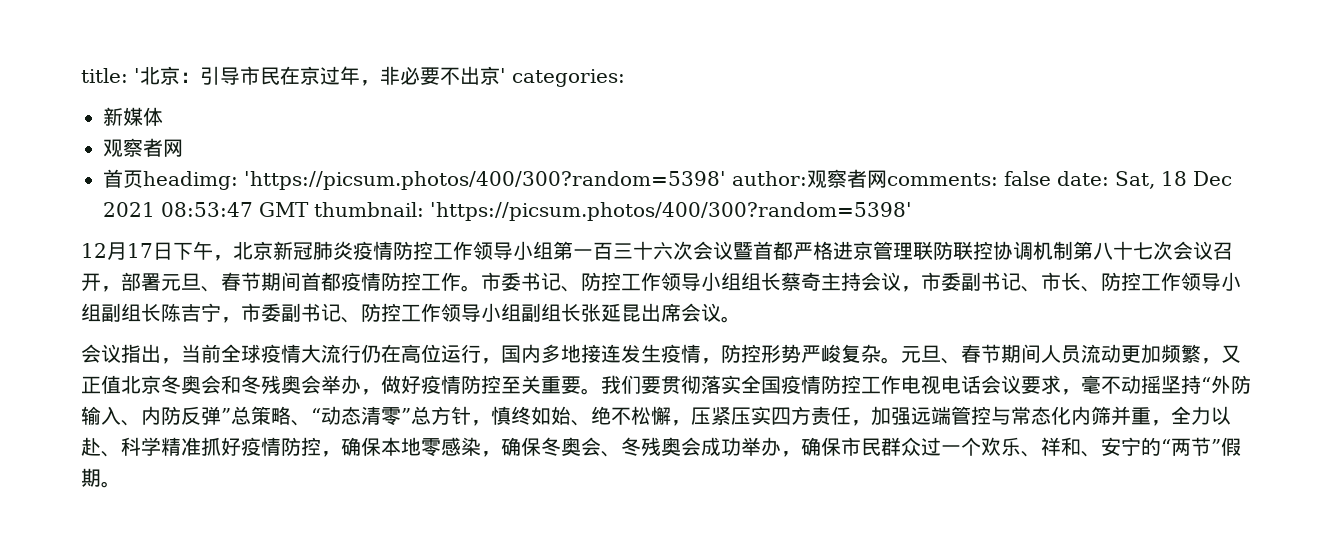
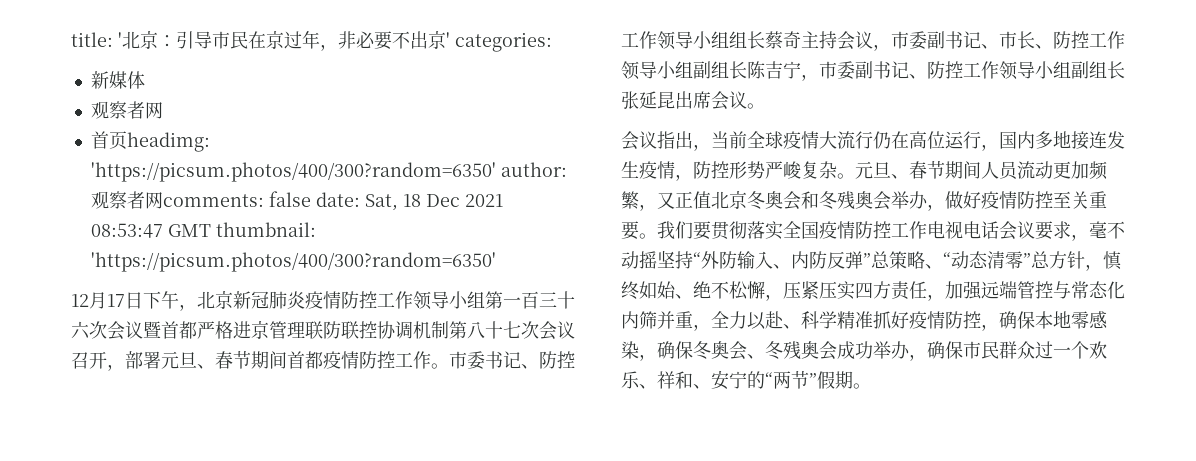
[244,171,726,190] 'https://picsum.photos/400/300?random=5398' -> [90,162,496,182] 'https://picsum.photos/400/300?random=6350'
[430,202,912,221] 'https://picsum.photos/400/300?random=5398' -> [90,252,496,272] 'https://picsum.photos/400/300?random=6350'

